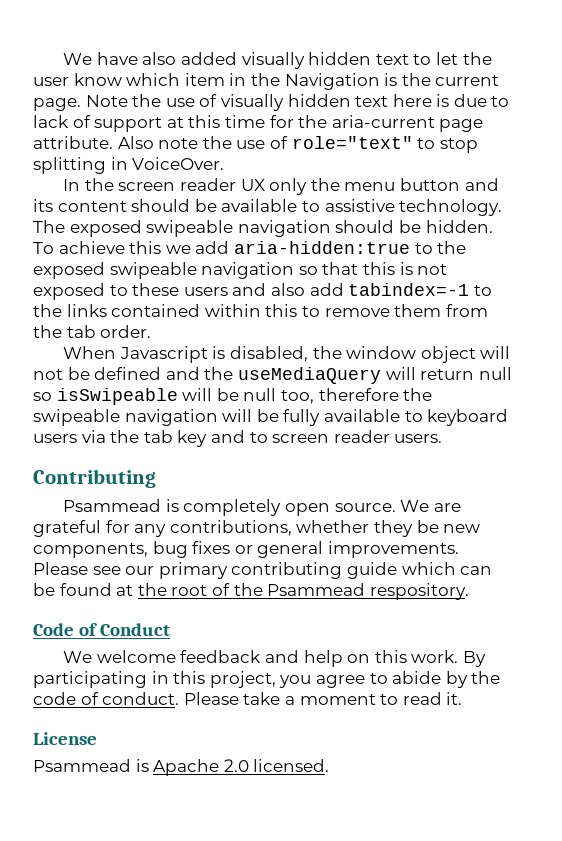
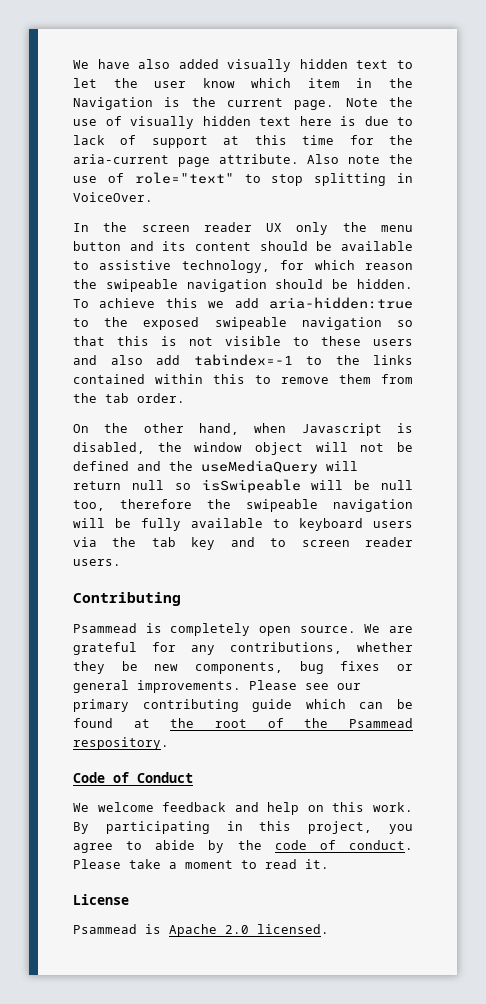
[399,199,503,216] [33,220,142,237] technology. The exposed -> [181,260,413,273] [73,279,97,289] technology, for which reason the
[33,283,105,300] exposed -> [225,336,281,346] visible
[63,346,117,359] When -> [73,423,287,435] On the other hand, when

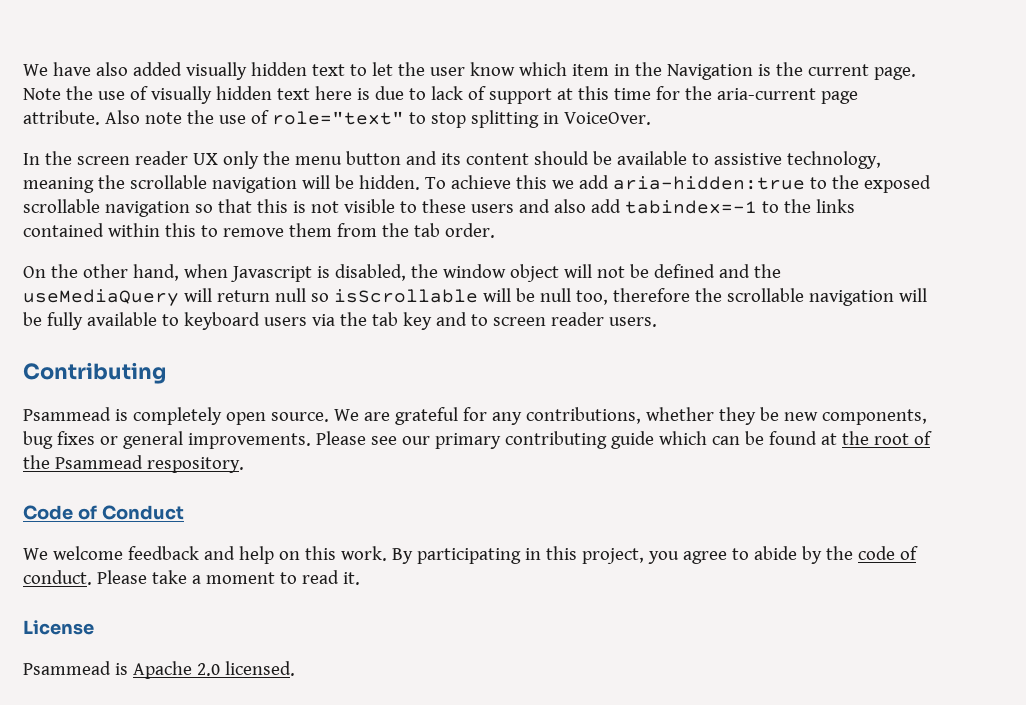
[280,260,413,270] [73,279,324,292] for which reason the swipeable navigation should -> [23,175,330,193] meaning the scrollable navigation will
[214,317,287,330] swipeable -> [23,199,100,213] scrollable
[201,479,301,493] isSwipeable -> [333,289,478,303] isScrollable
[246,499,318,512] swipeable -> [726,288,804,302] scrollable

